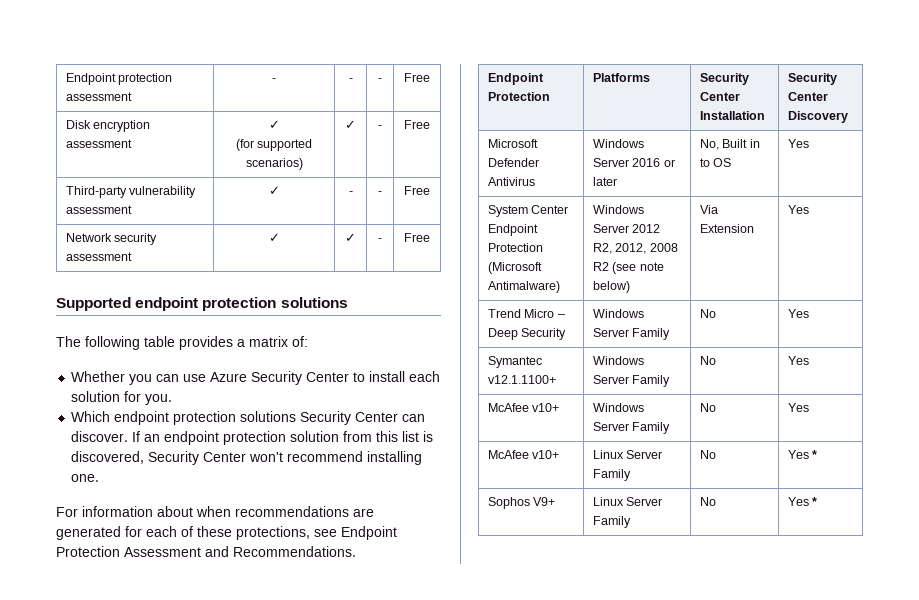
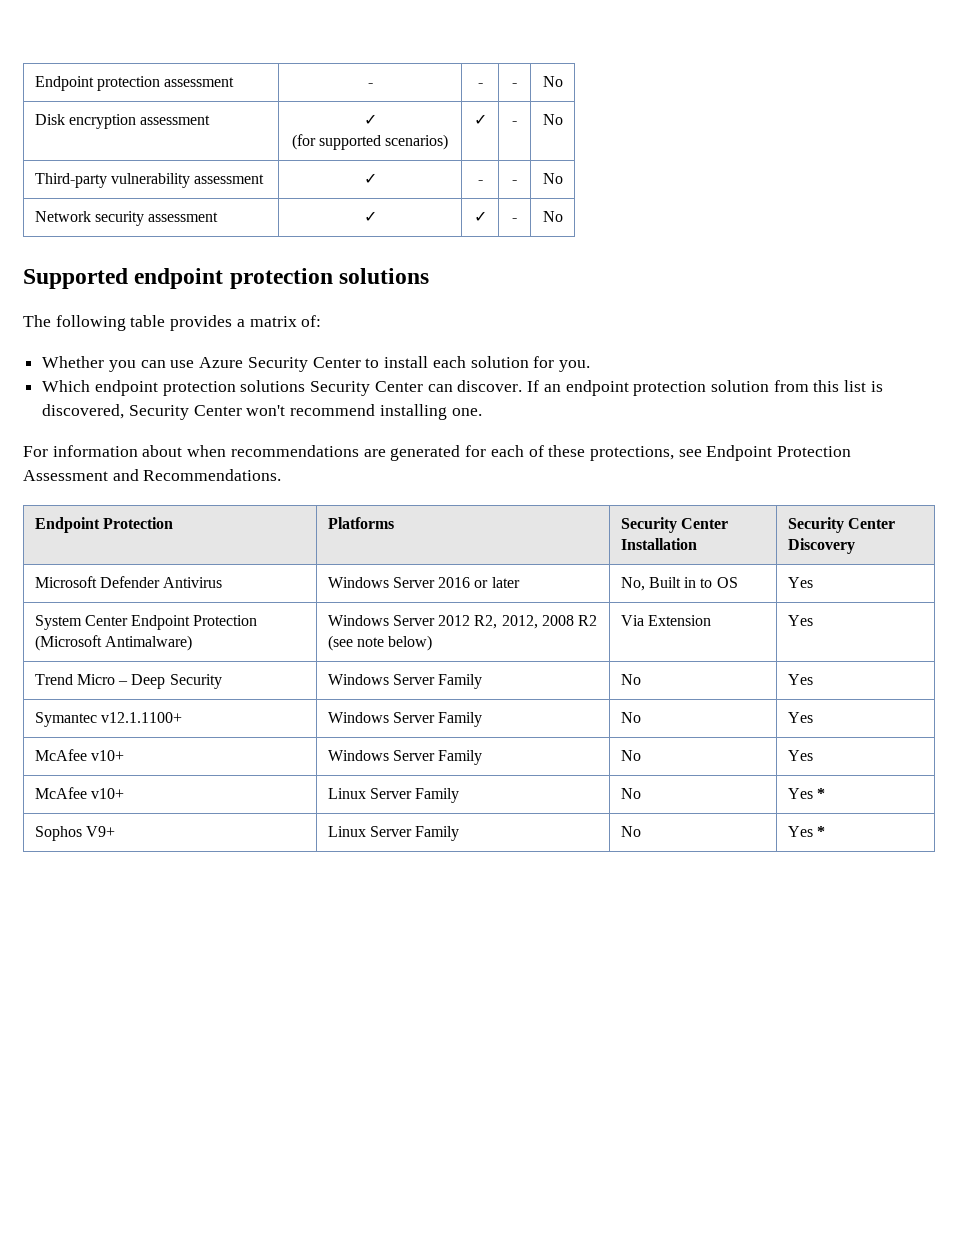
[404,73,430,82] Free -> [542,76,563,87] No
[404,120,430,129] Free -> [542,114,563,125] No
[404,186,430,195] Free -> [542,173,563,184] No
[404,233,430,242] Free -> [542,211,563,222] No

